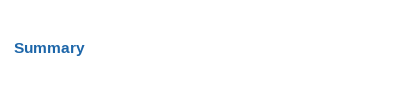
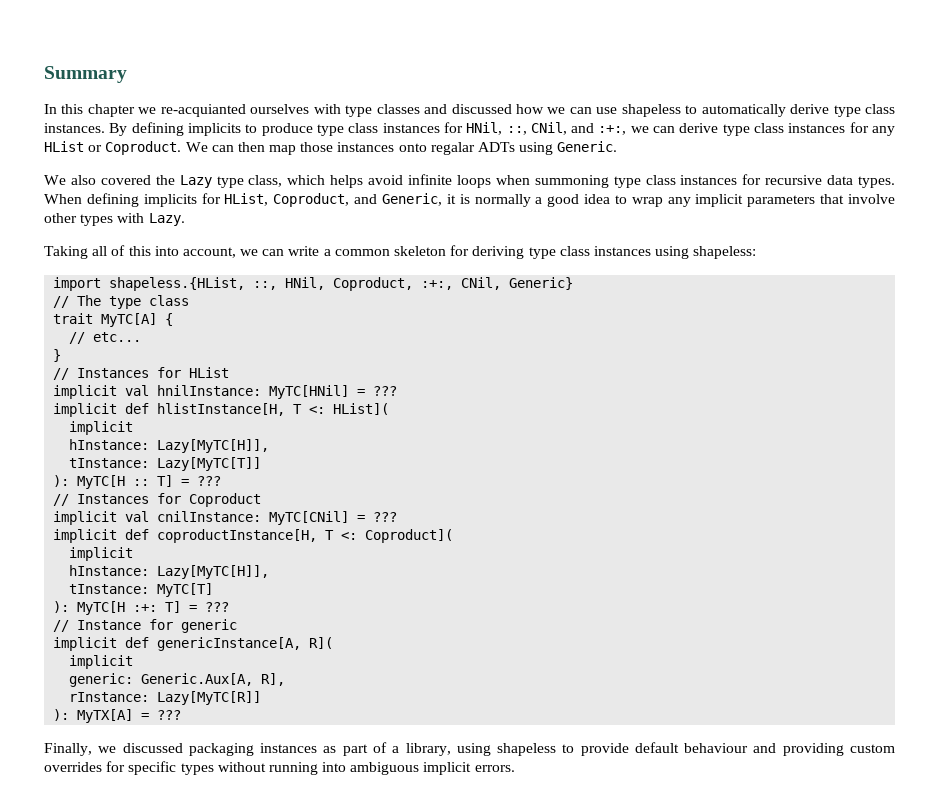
(85, 49) none -> [44,104,896,117] [44,122,896,136] [44,141,618,155] [44,174,895,188] [44,193,896,207] [44,213,185,226] [44,245,757,259] [53,277,574,291] [53,295,190,309] [53,313,174,327] [69,332,142,344] [53,349,62,362] [53,367,230,380] [53,385,398,399] [53,403,390,417] [69,421,134,435] [69,439,270,453] [69,457,262,471] [53,475,222,489] [53,493,262,507] [53,511,398,525] [53,529,454,543] [69,547,134,561] [69,565,270,579] [69,583,214,597] [53,601,230,615] [53,619,238,633] [53,637,334,651] [69,655,134,669] [69,673,286,687] [69,691,262,705] [53,709,182,723] [44,742,896,756] [44,761,515,775] // In this chapter we re-acquianted ourselves with type classes and discussed how we can use shapeless to automatically derive type class instances. By defining implicits to produce type class instances for HNil, ::, CNil, and :+:, we can derive type class instances for any HList or Coproduct. We can then map those instances onto regalar ADTs using Generic. // We also covered the Lazy type class, which helps avoid infinite loops when summoning type class instances for recursive data types. When defining implicits for HList, Coproduct, and Generic, it is normally a good idea to wrap any implicit parameters that involve other types with Lazy. // Taking all of this into account, we can write a common skeleton for deriving type class instances using shapeless: // import shapeless.{HList, ::, HNil, Coproduct, :+:, CNil, Generic} // // The type class // trait MyTC[A] { // // etc... // } // // Instances for HList // implicit val hnilInstance: MyTC[HNil] = ??? // implicit def hlistInstance[H, T <: HList]( // implicit // hInstance: Lazy[MyTC[H]], // tInstance: Lazy[MyTC[T]] // ): MyTC[H :: T] = ??? // // Instances for Coproduct // implicit val cnilInstance: MyTC[CNil] = ??? // implicit def coproductInstance[H, T <: Coproduct]( // implicit // hInstance: Lazy[MyTC[H]], // tInstance: MyTC[T] // ): MyTC[H :+: T] = ??? // // Instance for generic // implicit def genericInstance[A, R]( // implicit // generic: Generic.Aux[A, R], // rInstance: Lazy[MyTC[R]] // ): MyTX[A] = ??? // Finally, we discussed packaging instances as part of a library, using shapeless to provide default behaviour and providing custom overrides for specific types without running into ambiguous implicit errors.

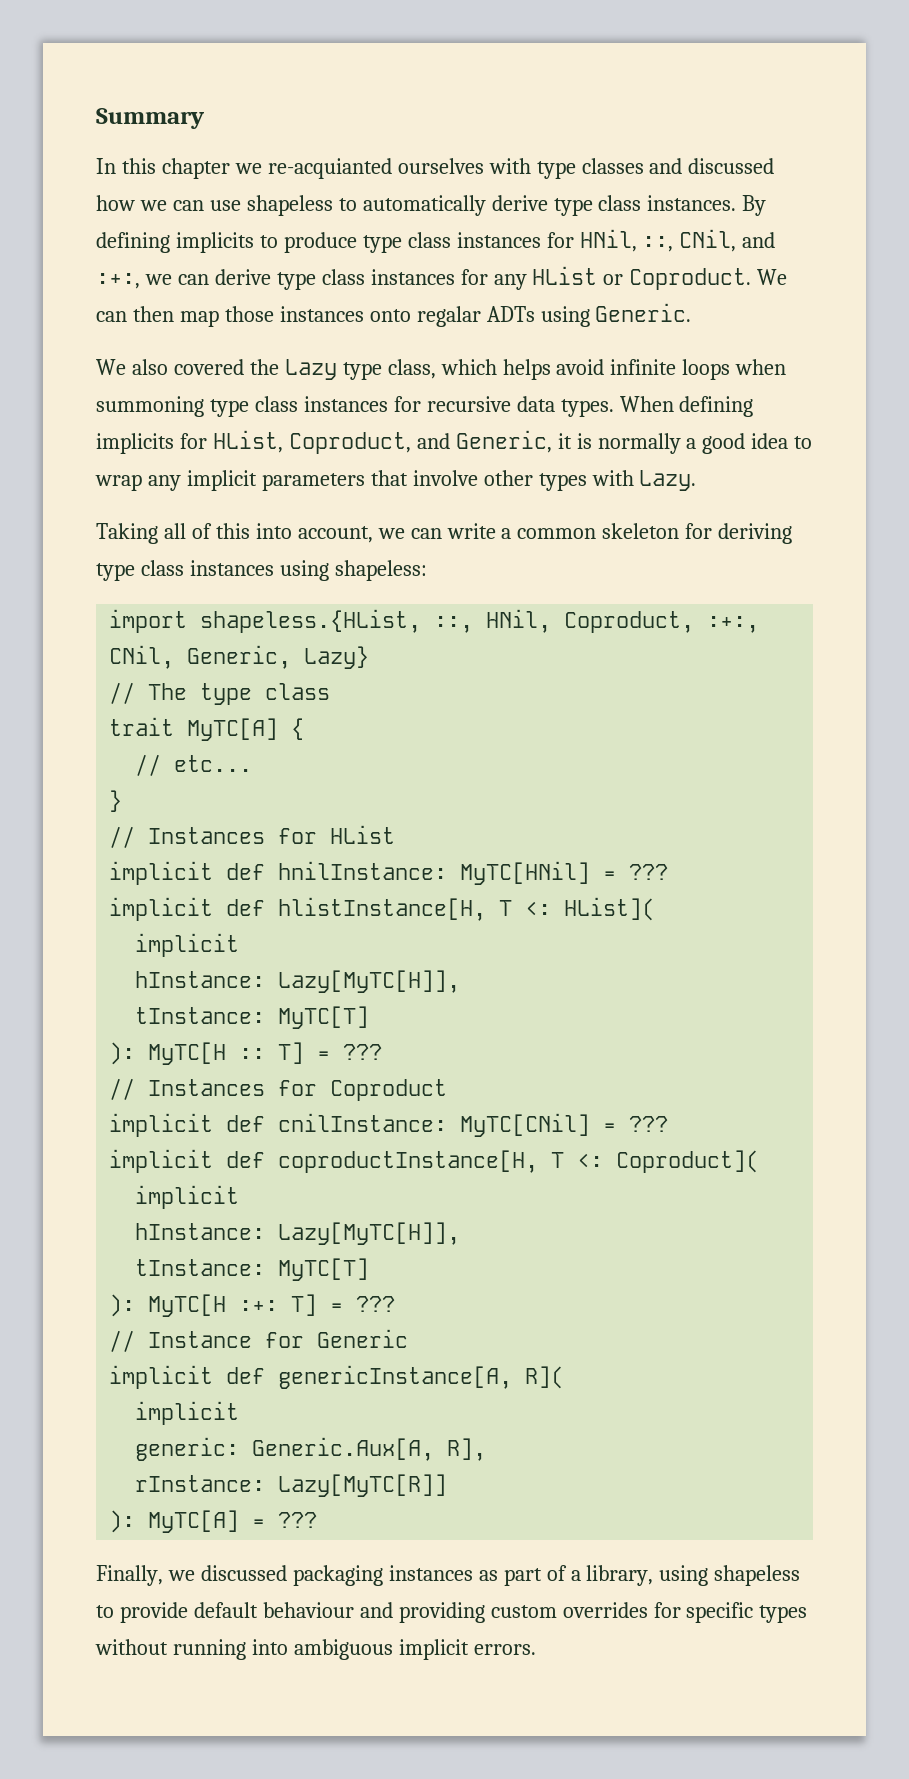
[509,277,574,290] Generic} -> [187,645,370,669] Generic, Lazy}
[125,385,150,396] val -> [226,863,266,880] def
[157,457,262,471] Lazy[MyTC[T]] -> [278,1006,370,1029] MyTC[T]
[125,511,150,522] val -> [226,1115,266,1132] def
[181,619,238,633] generic -> [317,1329,409,1348] Generic
[77,709,134,723] MyTX[A] -> [148,1510,240,1533] MyTC[A]

